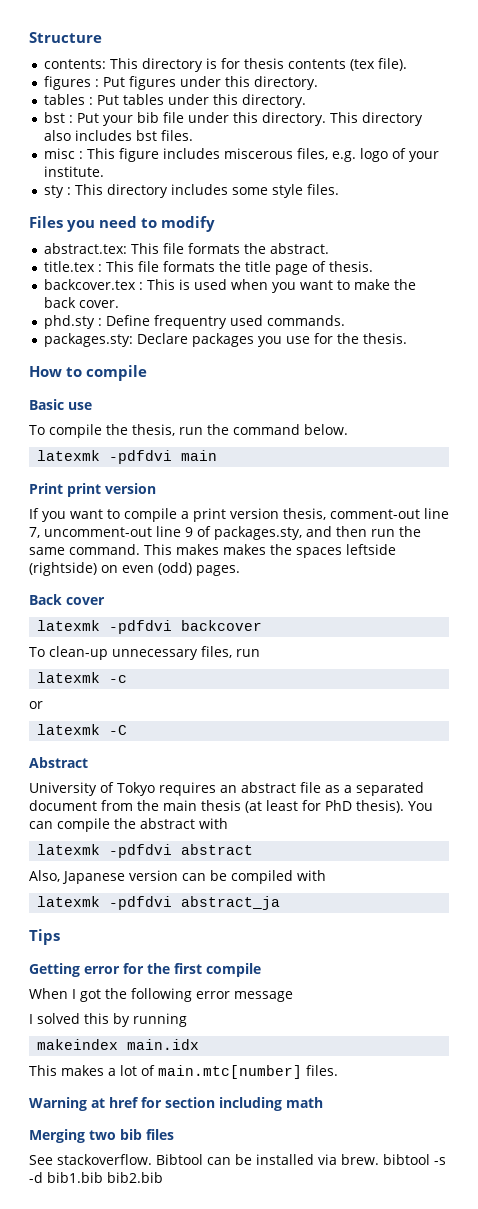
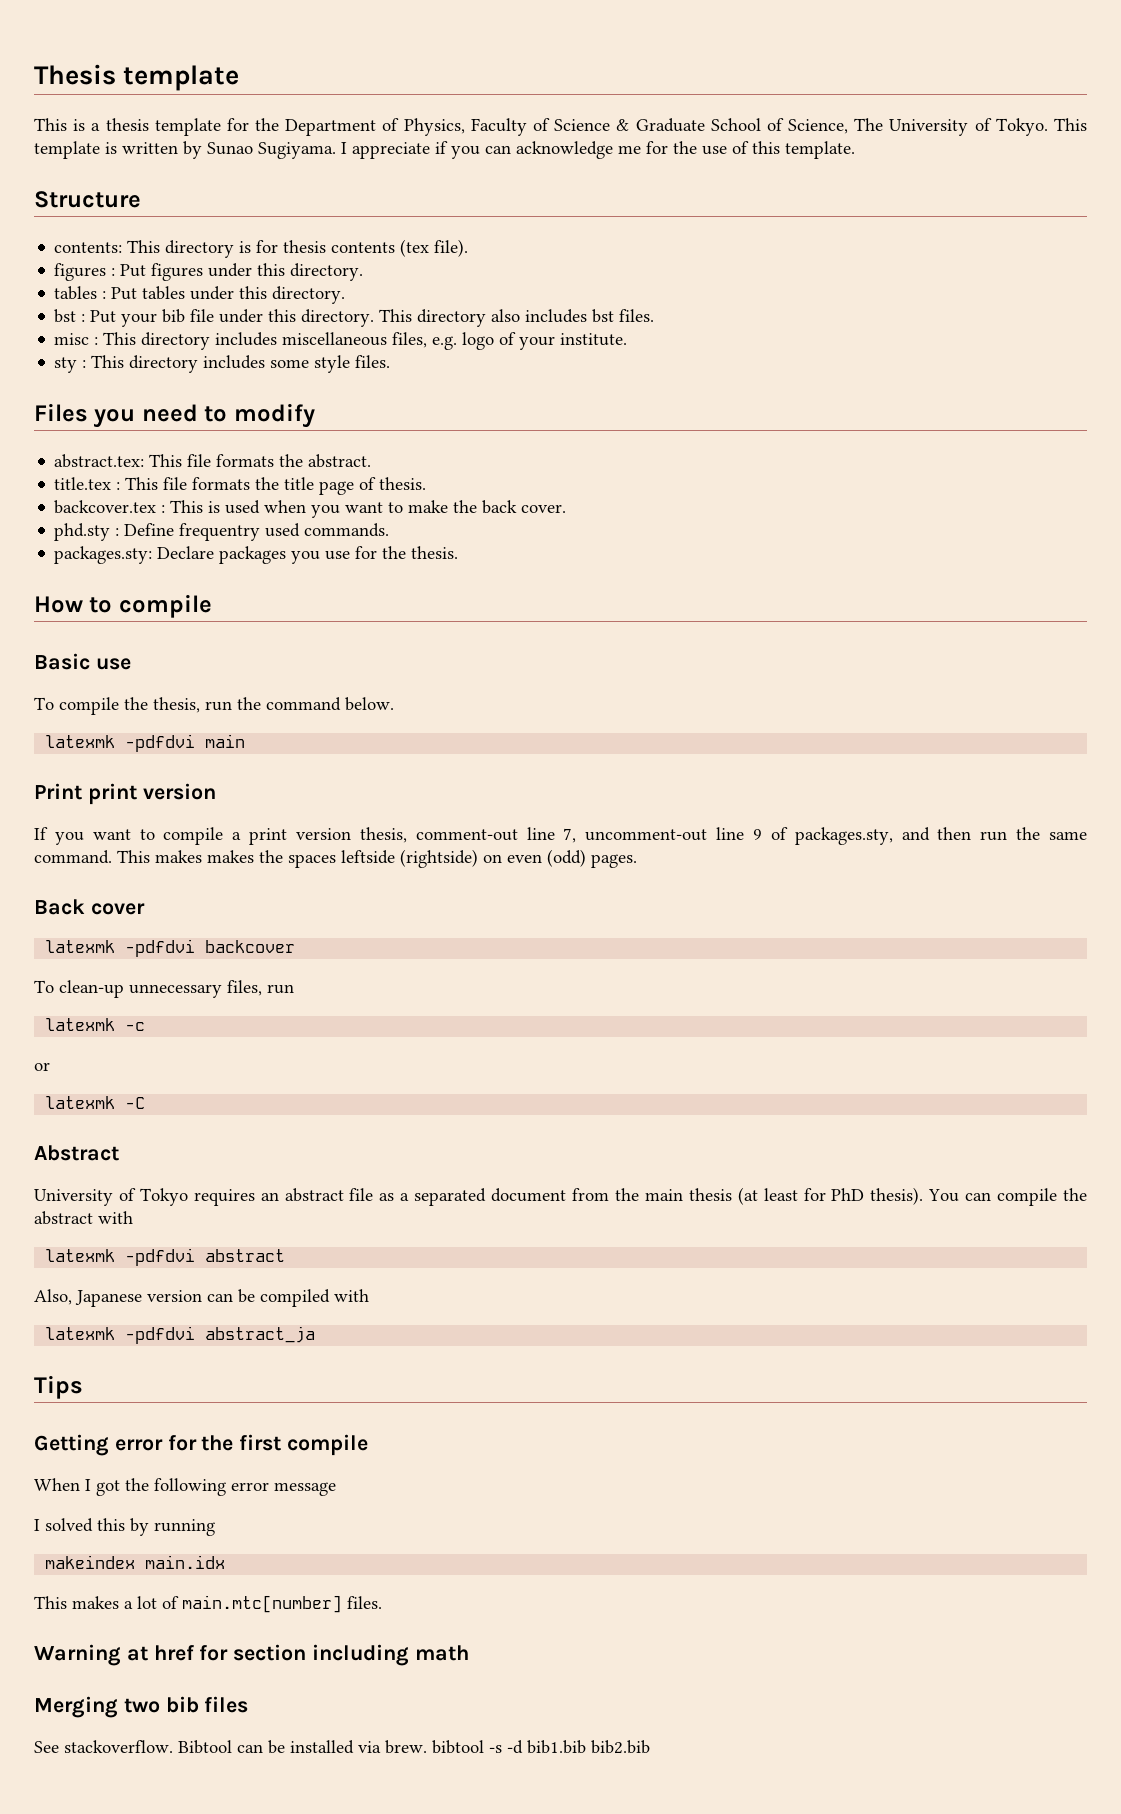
(29, 37) none -> [34,64,240,91] [34,118,1087,136] [34,141,855,159] Thesis template // This is a thesis template for the Department of Physics, Faculty of Science & Graduate School of Science, The University of Tokyo. This template is written by Sunao Sugiyama. I appreciate if you can acknowledge me for the use of this template. //
[118,148,293,162] figure includes miscerous -> [141,332,388,350] directory includes miscellaneous

